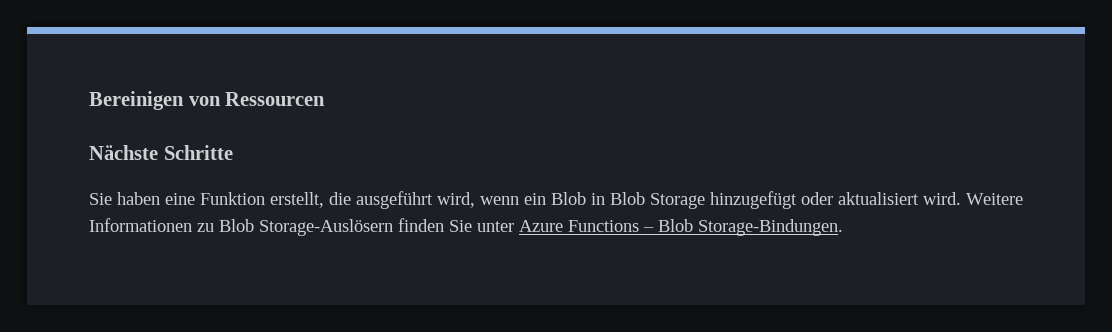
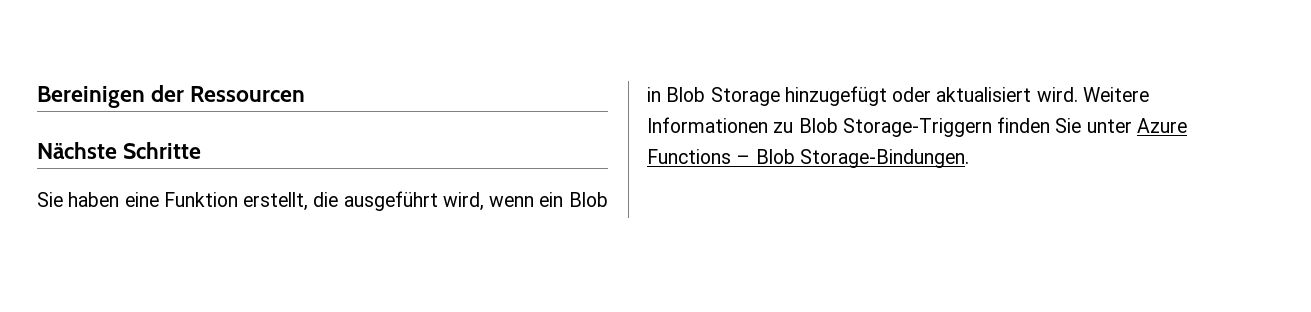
[188,96,221,106] von -> [151,85,185,102] der
[259,219,393,236] Storage-Auslösern -> [842,118,992,137] Storage-Triggern

